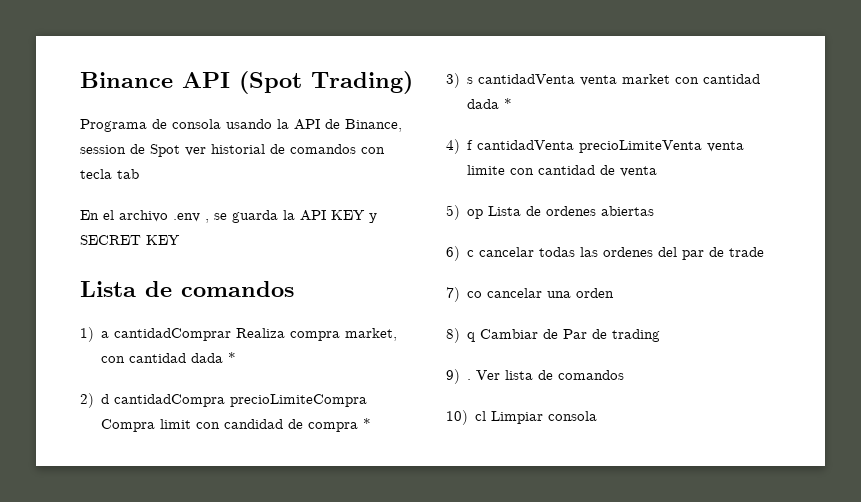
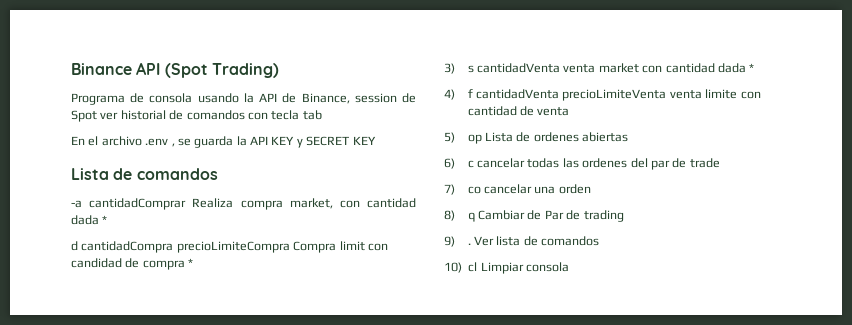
[80,327,110,342] 1) a -> [71,200,82,208] -a
[80,393,94,408] 2) -> (108, 219) none

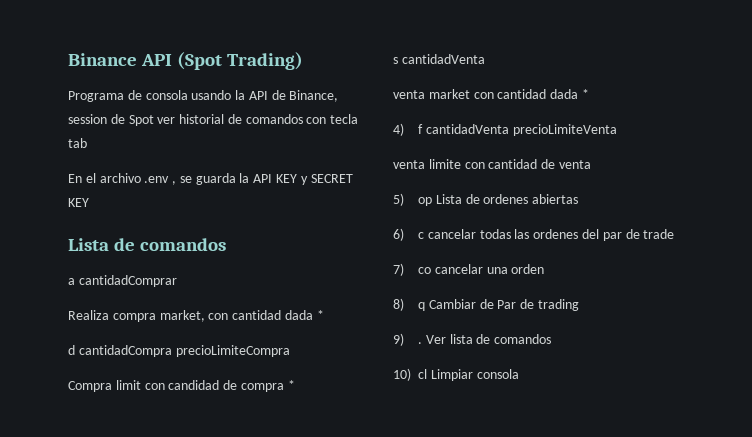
[71,200,82,208] -a -> [68,278,75,285] a
(187, 204) none -> (177, 281) //
(290, 247) none -> (290, 351) //
[444,63,455,74] 3) -> (295, 385) none
(561, 68) none -> (485, 59) //
(667, 95) none -> (617, 130) //

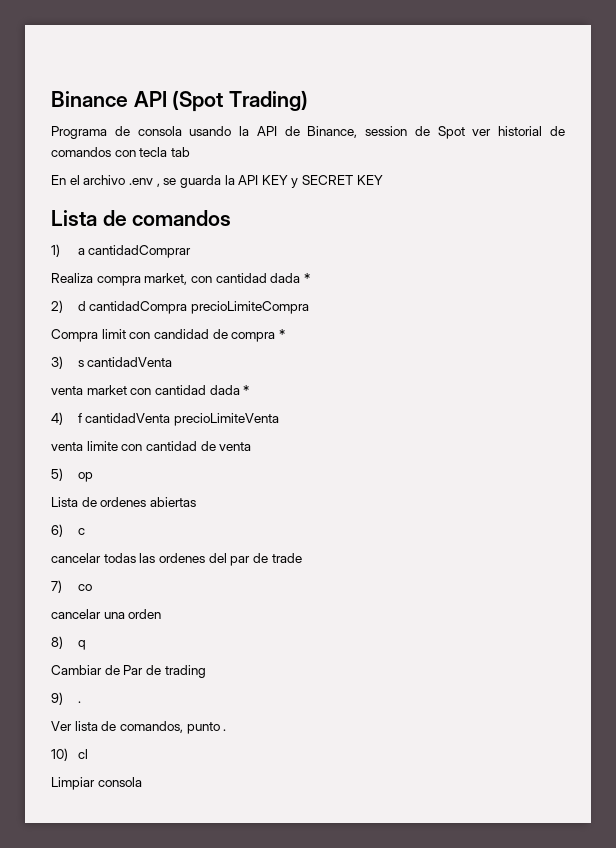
(227, 244) none -> [51,244,60,257] 1)
(324, 315) none -> [51,300,63,313] 2)
(295, 385) none -> [51,356,63,369] 3)
(433, 201) none -> (93, 477) //
(425, 235) none -> (85, 531) //
(432, 270) none -> (92, 587) //
(426, 306) none -> (86, 645) //
(423, 343) none -> (81, 702) //
[494,334,552,344] comandos -> [119,721,227,734] comandos, punto .
(428, 374) none -> (88, 754) //

